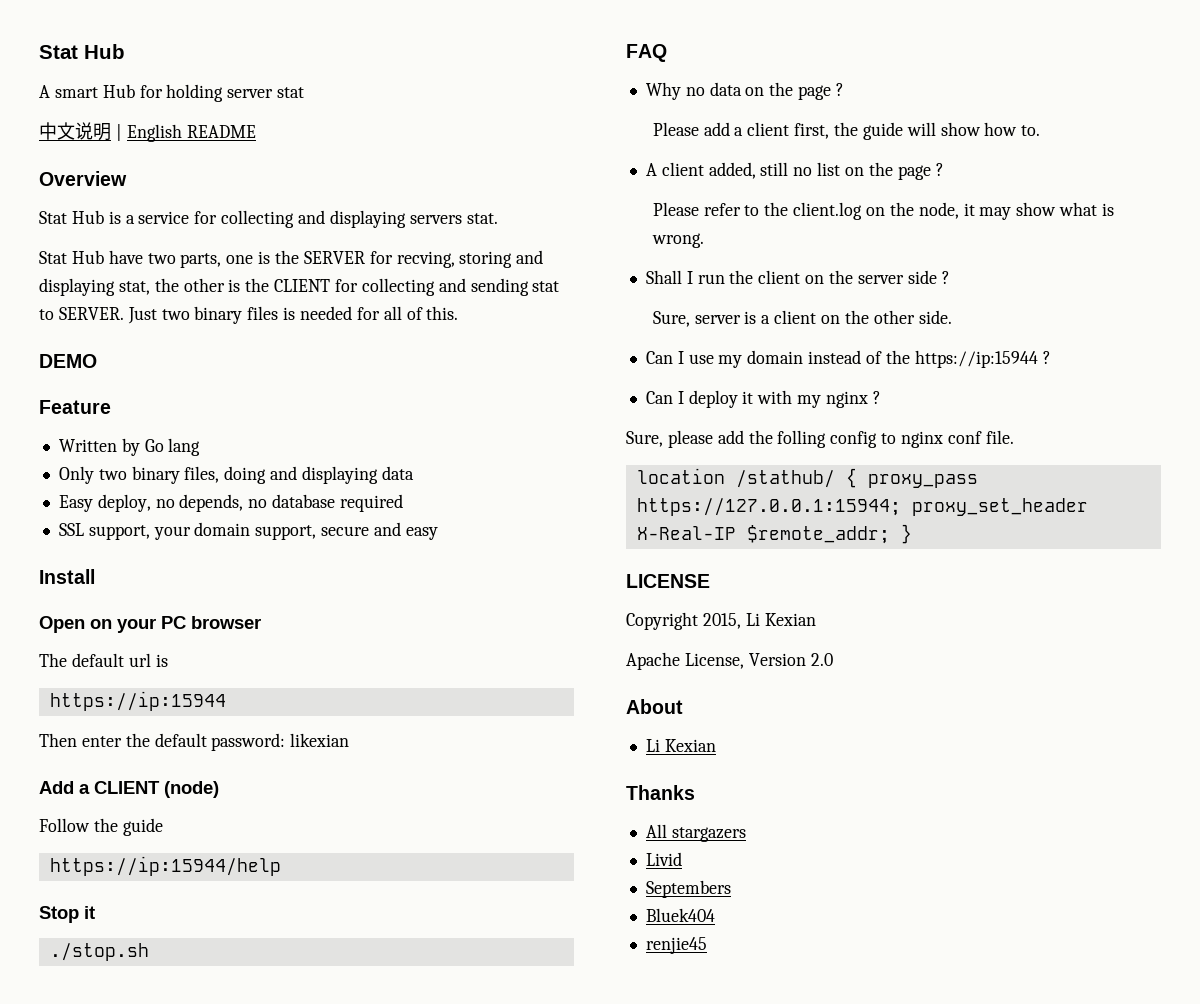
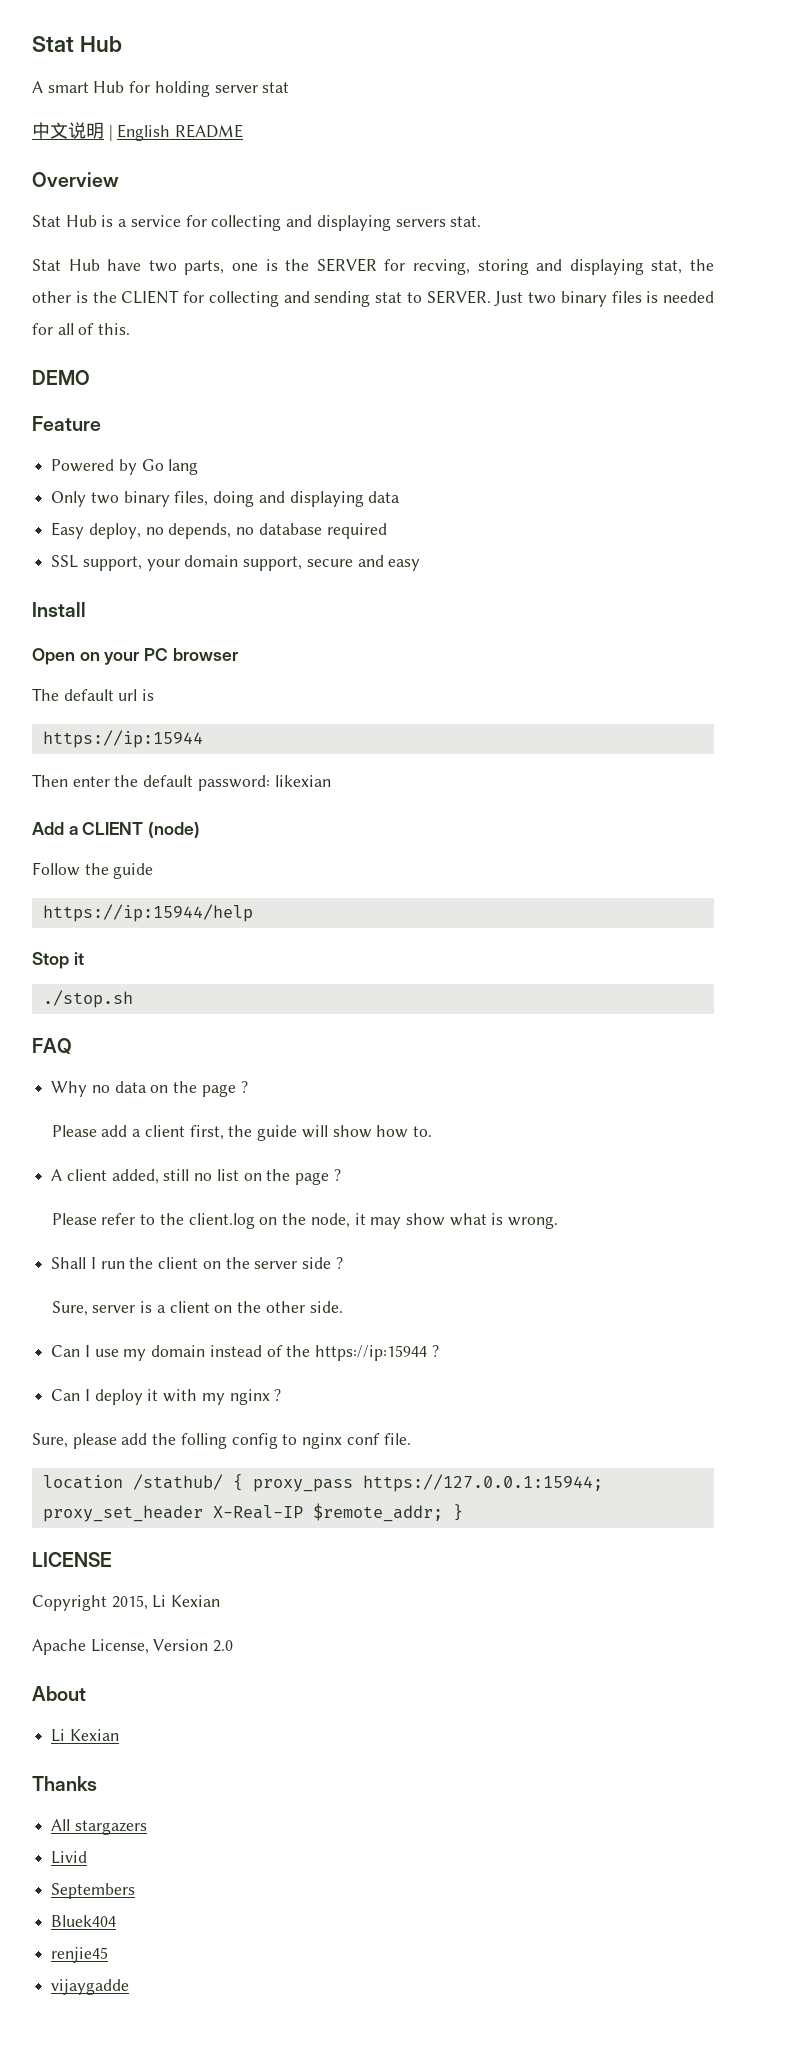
[58,439,117,452] Written -> [51,459,115,472] Powered
(707, 945) none -> [51,1979,130,1995] // vijaygadde

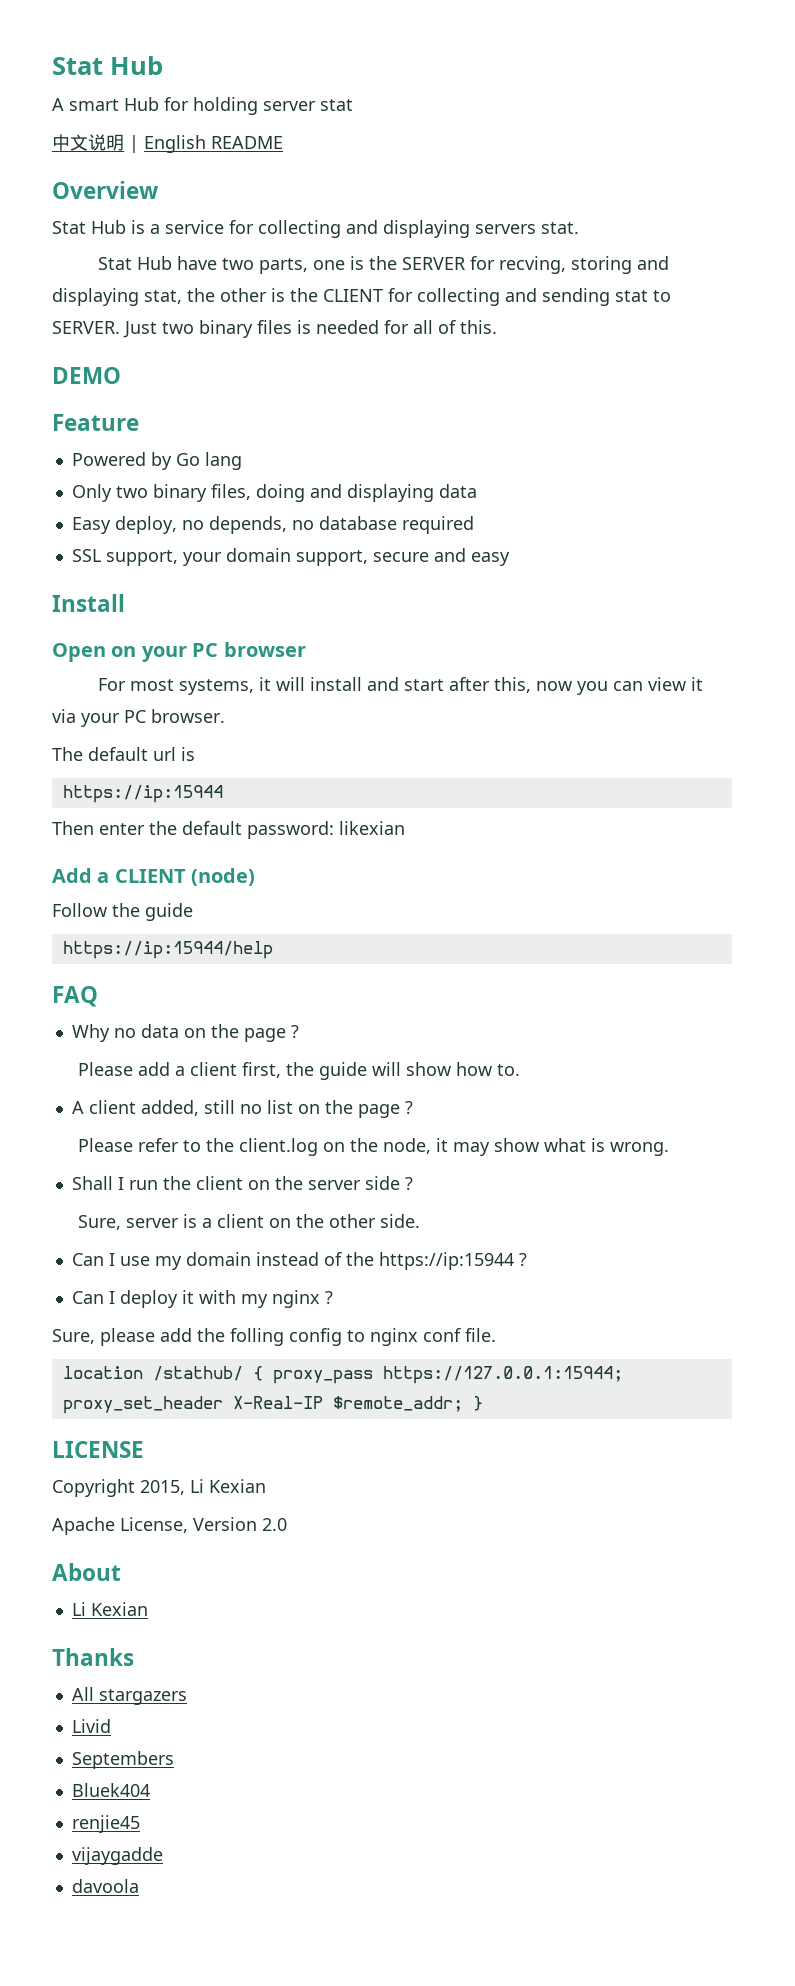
(238, 654) none -> [98,677,704,695] [52,709,225,727] // For most systems, it will install and start after this, now you can view it via your PC browser.
[32,952,84,969] [42,990,133,1008] // Stop it // ./stop.sh -> (273, 950) none
(130, 1987) none -> [71,1879,139,1893] // davoola

